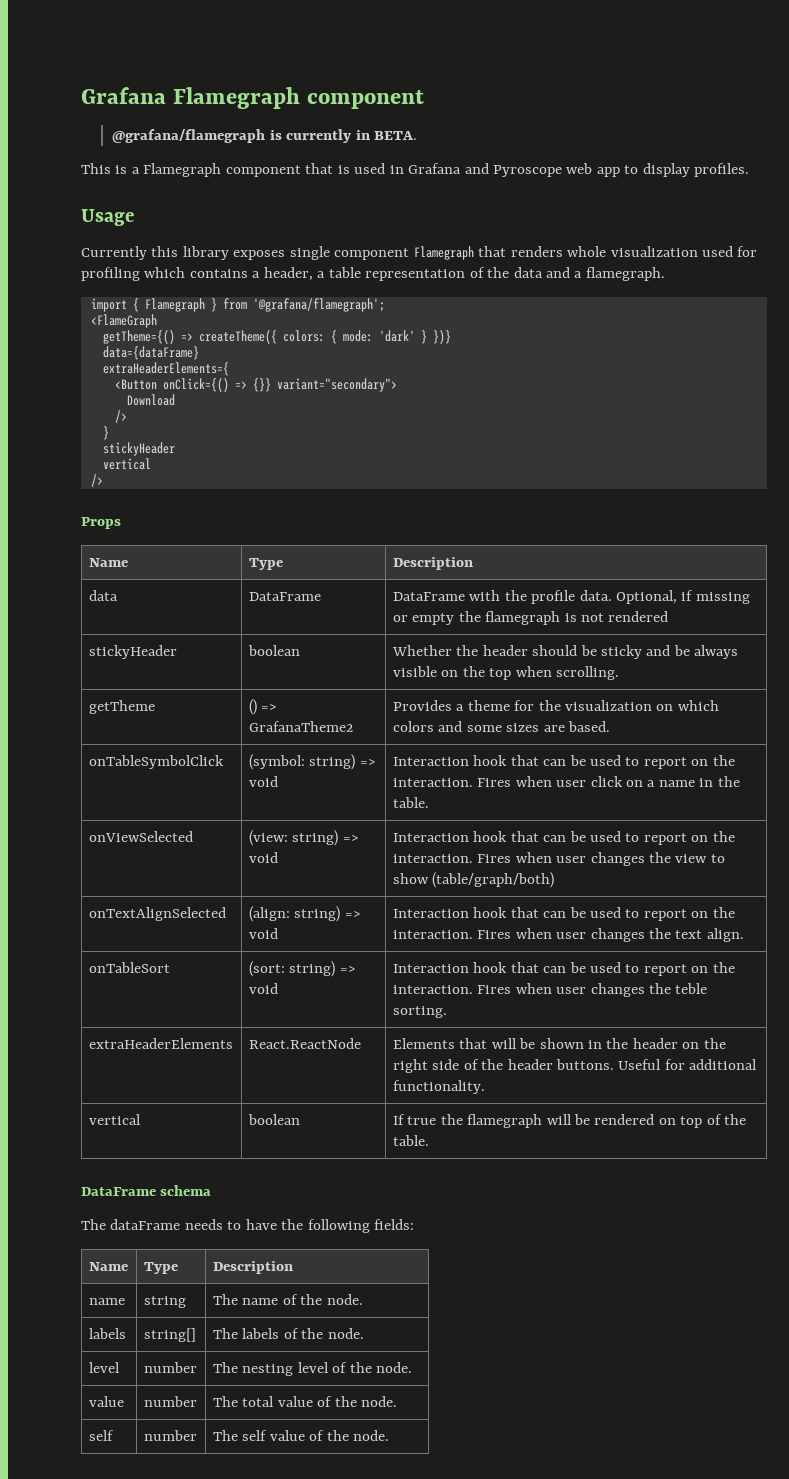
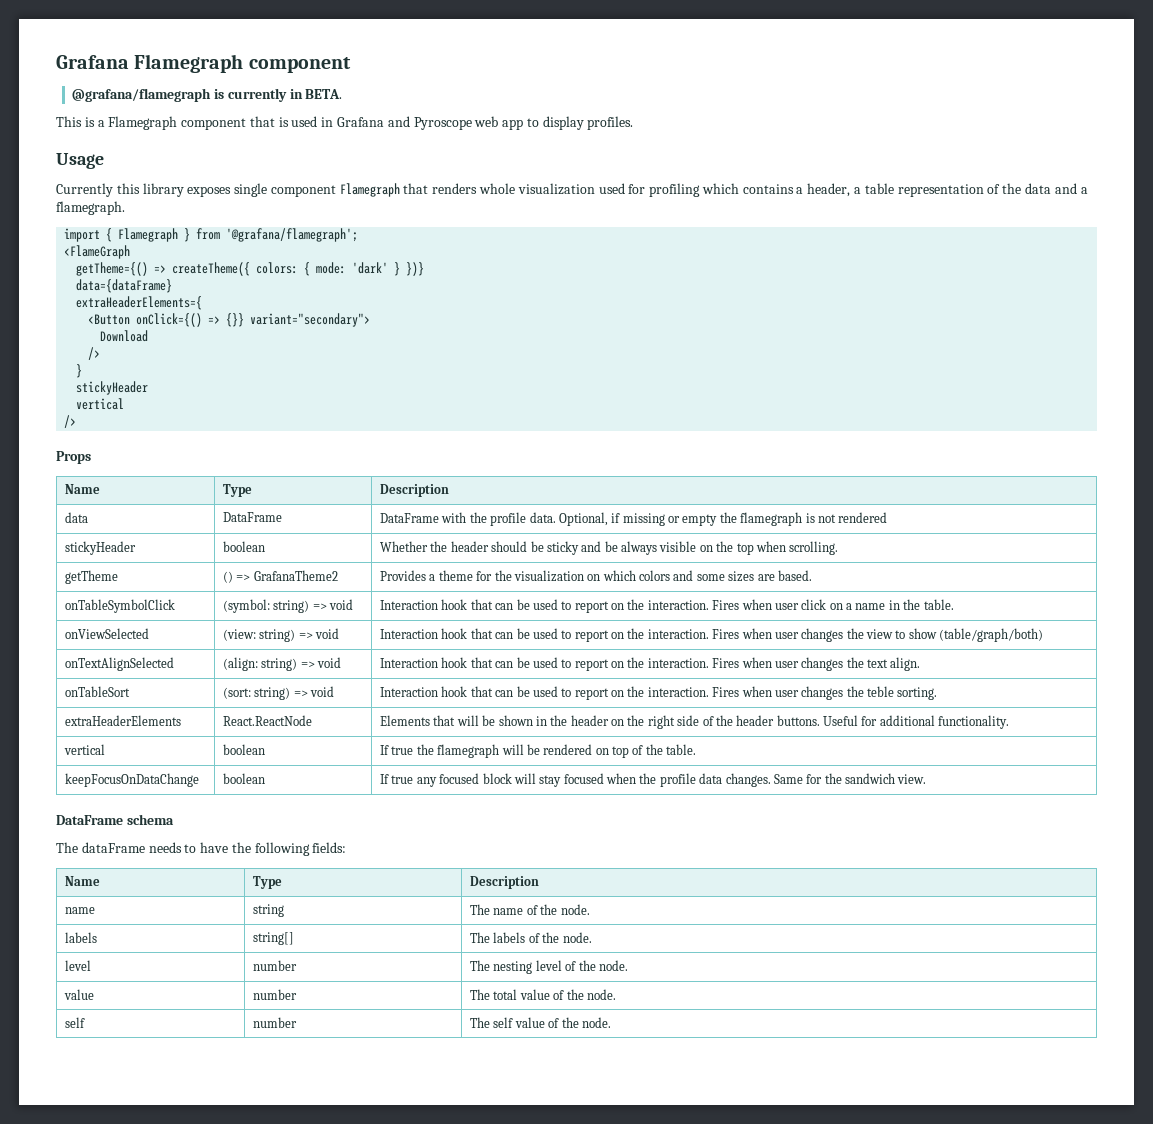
(429, 1140) none -> [65,773,200,787] [223,773,266,784] [380,773,927,787] // keepFocusOnDataChange | boolean | If true any focused block will stay focused when the profile data changes. Same for the sandwich view.

